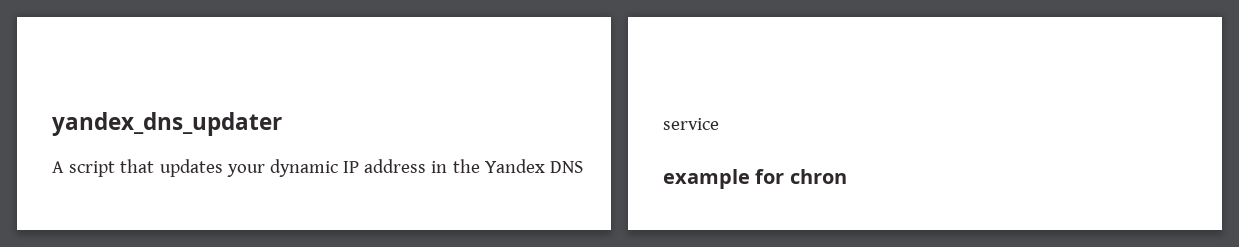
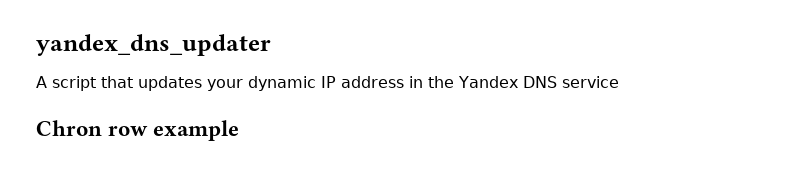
[663,169,847,189] example for chron -> [36,120,240,141] Chron row example

